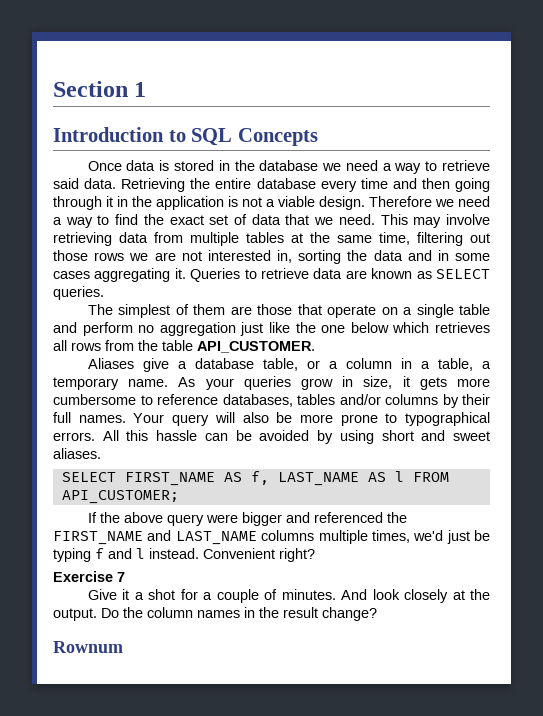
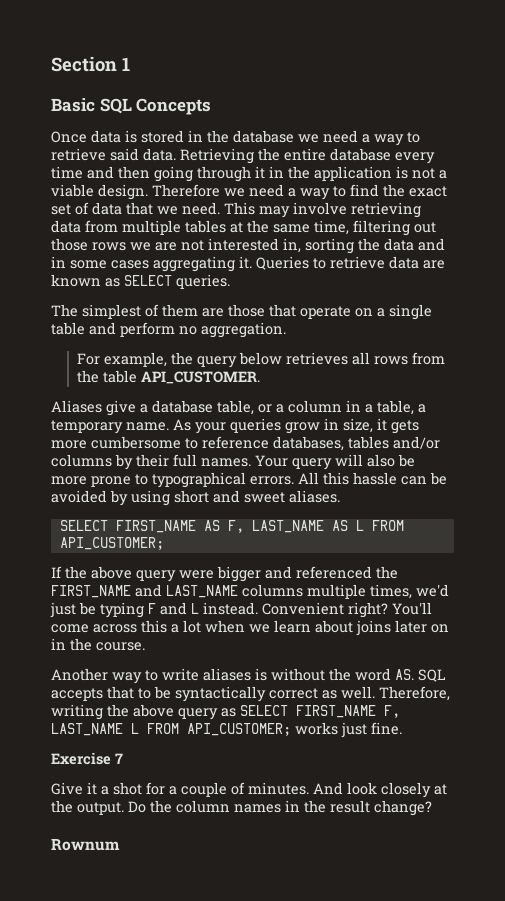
[53,127,186,142] Introduction to -> [51,98,95,112] Basic
[159,322,430,336] aggregation just like the one below which -> [201,322,286,338] [76,352,282,368] aggregation. // For example, the query below
[250,471,269,485] f, -> [227,520,244,533] F,
[394,471,404,482] l -> [355,520,364,531] L
[95,548,145,559] f and l -> [148,602,199,615] F and L
(315, 555) none -> [392,602,432,615] [51,620,449,636] [51,638,145,651] [51,668,446,684] [51,686,450,702] [51,704,400,720] [51,722,402,738] You'll come across this a lot when we learn about joins later on in the course. // Another way to write aliases is without the word AS. SQL accepts that to be syntactically correct as well. Therefore, writing the above query as SELECT FIRST_NAME F, LAST_NAME L FROM API_CUSTOMER; works just fine.

